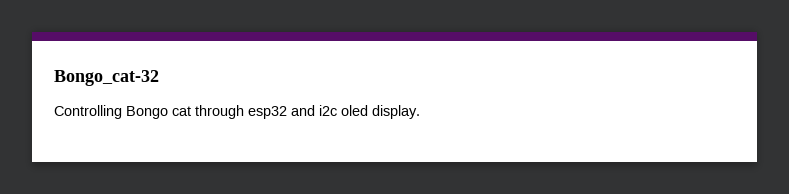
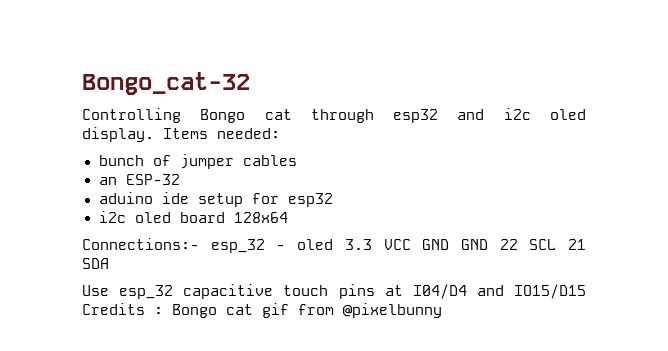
(420, 112) none -> [163,128,280,139] [98,154,297,169] [98,174,180,185] [98,192,333,207] [98,211,288,223] [82,238,586,253] [82,258,109,269] [82,284,586,299] [82,303,442,318] Items needed: // bunch of jumper cables // an ESP-32 // aduino ide setup for esp32 // i2c oled board 128x64 // Connections:- esp_32 - oled 3.3 VCC GND GND 22 SCL 21 SDA // Use esp_32 capacitive touch pins at I04/D4 and IO15/D15 Credits : Bongo cat gif from @pixelbunny

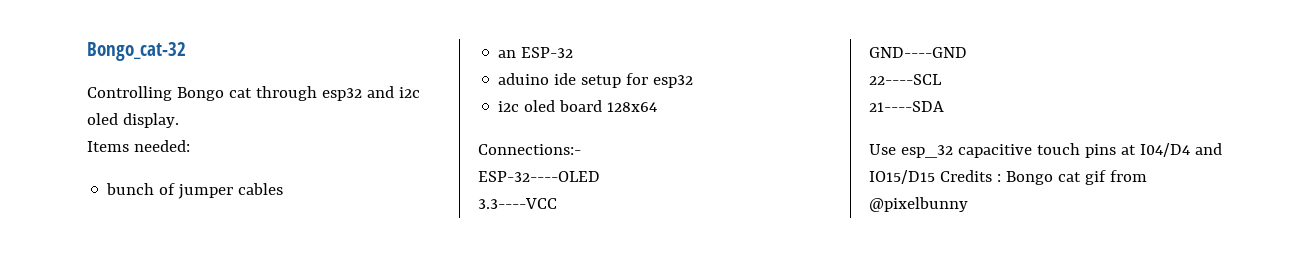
(154, 134) none -> (179, 120) //
[210,239,586,253] [82,258,109,269] esp_32 - oled 3.3 VCC GND GND 22 SCL 21 SDA -> [478,171,600,182] [478,198,557,209] [869,47,967,58] [869,74,942,85] [869,101,944,112] // ESP-32----OLED // 3.3----VCC // GND----GND // 22----SCL // 21----SDA

